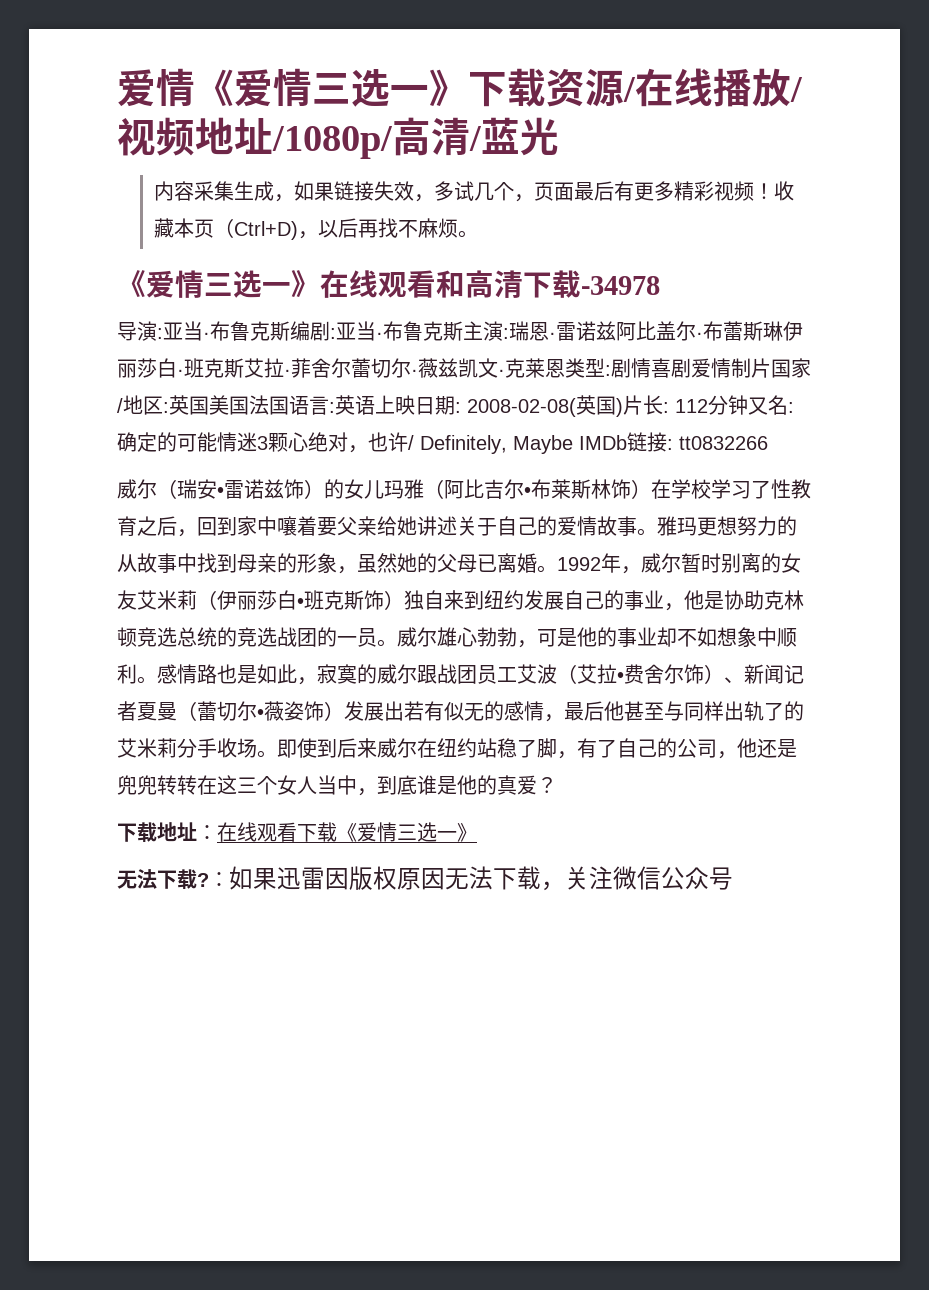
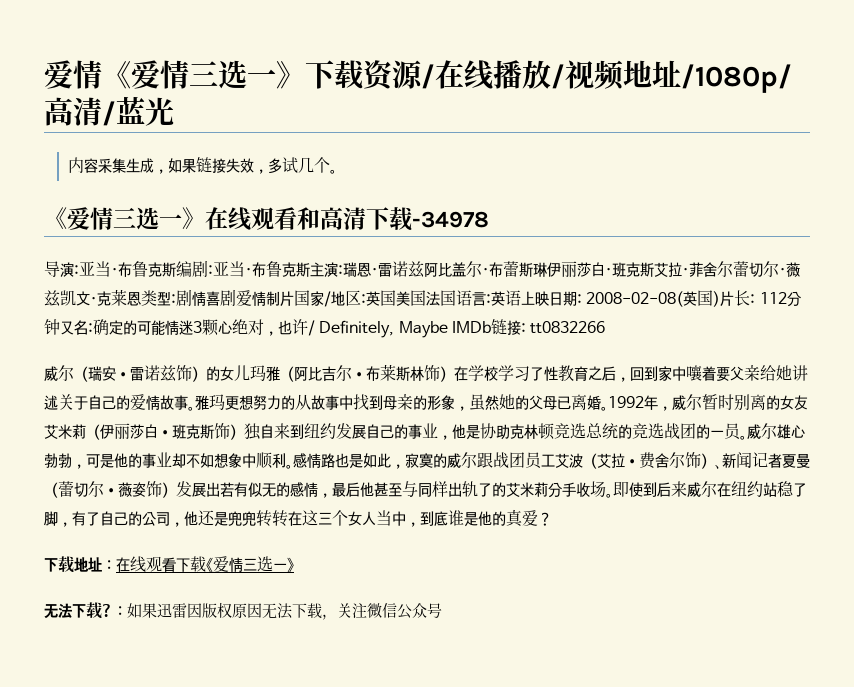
[514,181,795,202] [154,218,459,240] ，页面最后有更多精彩视频！收藏本页（Ctrl+D)，以后再找不麻烦 -> (330, 165) none

